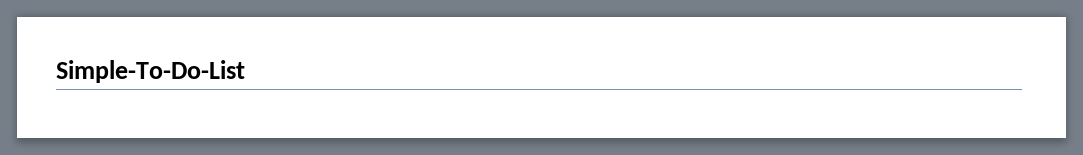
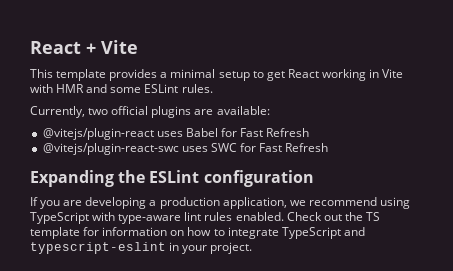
[56,60,245,83] Simple-To-Do-List -> [30,40,138,54] [30,69,404,81] [30,84,213,93] [30,106,270,118] [42,128,310,140] [42,143,329,155] [30,170,314,187] [30,197,410,209] [30,212,380,224] [30,227,365,239] [30,242,253,254] React + Vite // This template provides a minimal setup to get React working in Vite with HMR and some ESLint rules. // Currently, two official plugins are available: // @vitejs/plugin-react uses Babel for Fast Refresh // @vitejs/plugin-react-swc uses SWC for Fast Refresh // Expanding the ESLint configuration // If you are developing a production application, we recommend using TypeScript with type-aware lint rules enabled. Check out the TS template for information on how to integrate TypeScript and typescript-eslint in your project.

